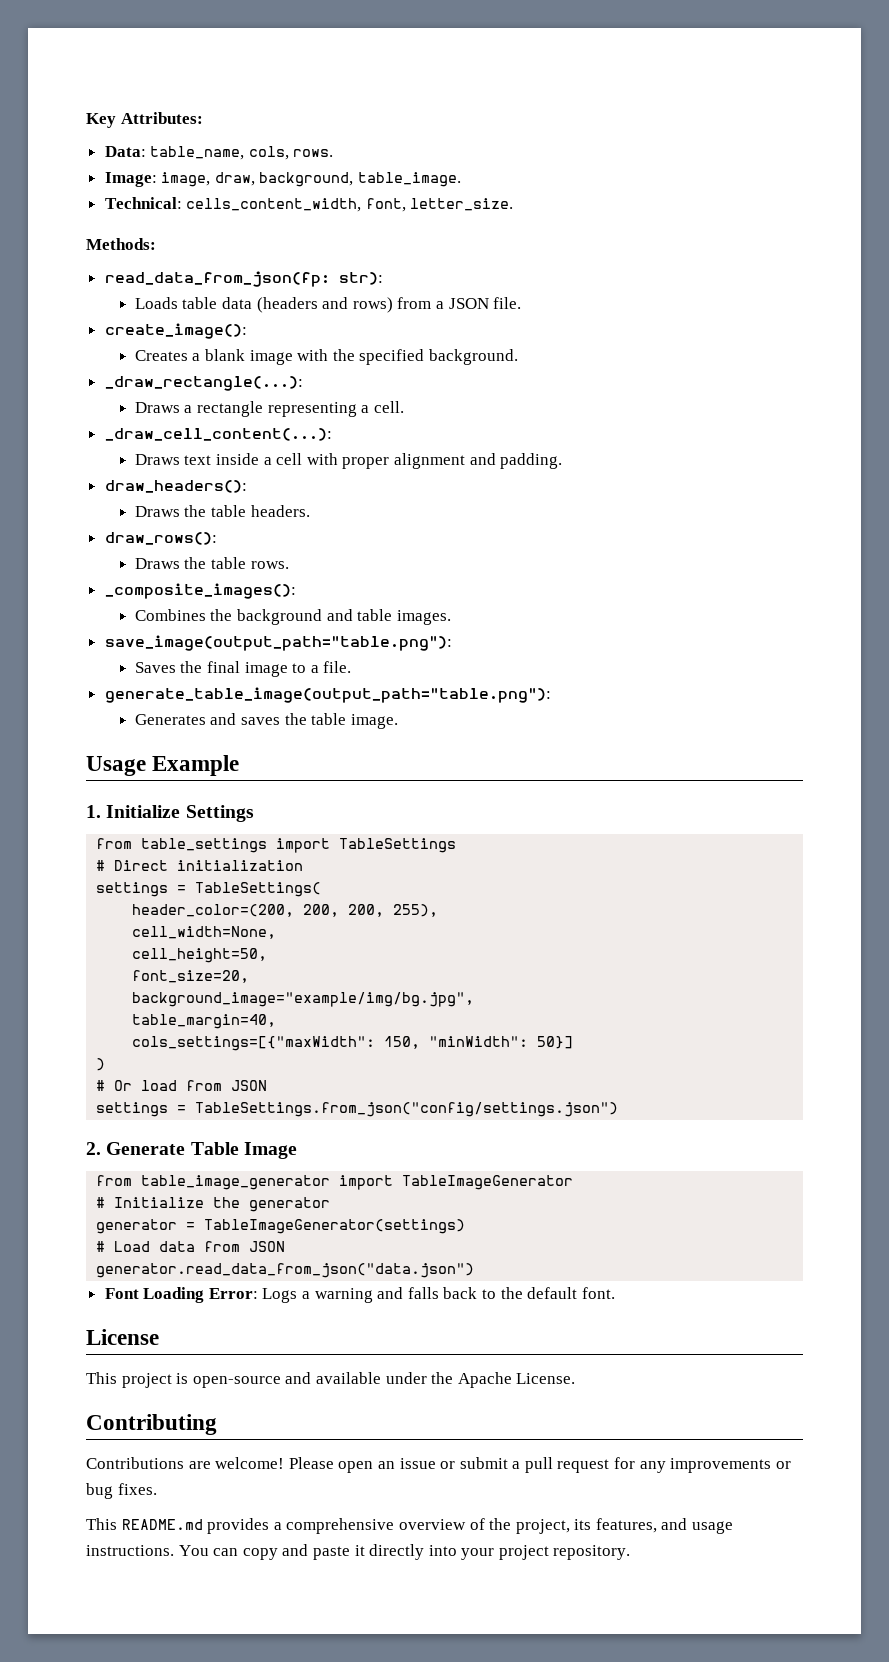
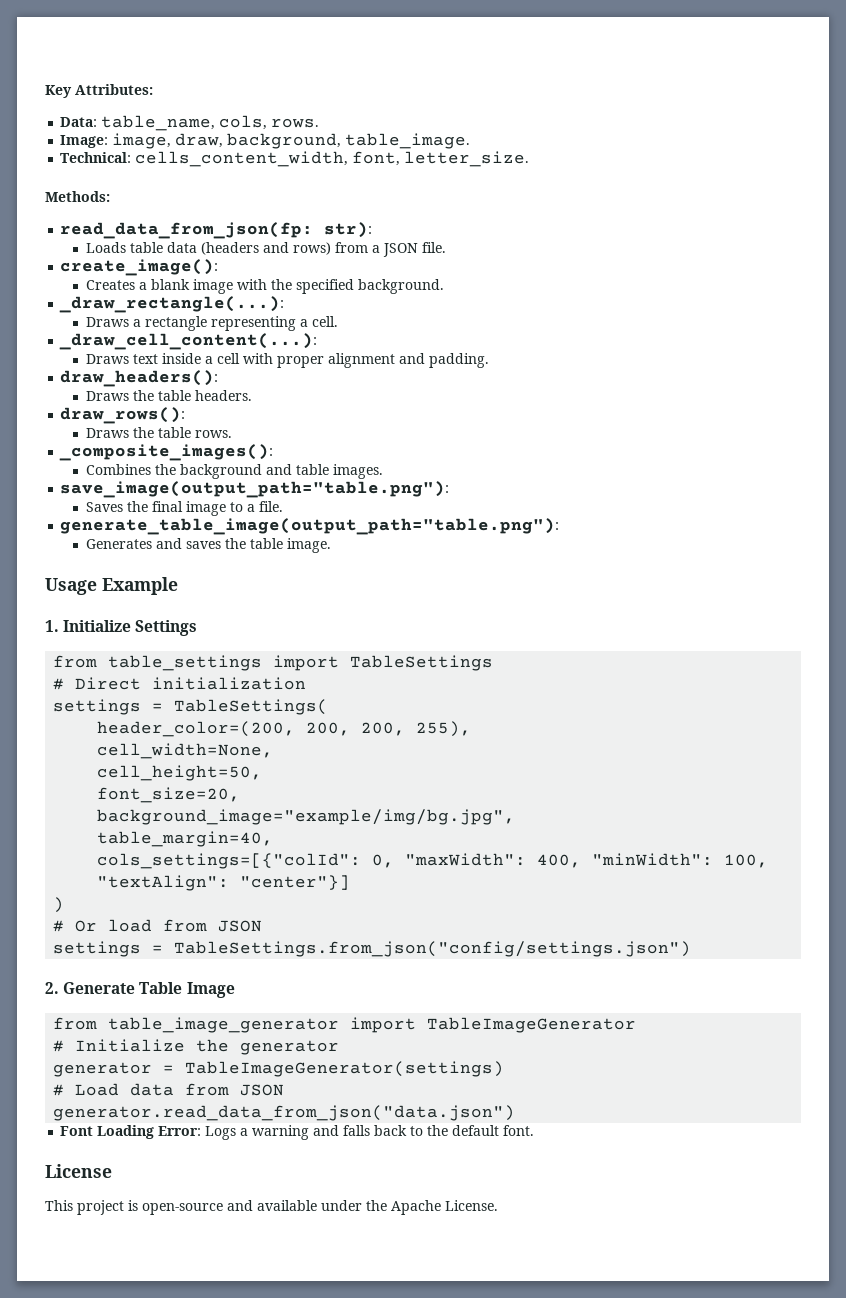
[132,1036,574,1051] cols_settings=[{"maxWidth": 150, "minWidth": 50}] -> [97,853,769,869] [97,875,351,891] cols_settings=[{"colId": 0, "maxWidth": 400, "minWidth": 100, "textAlign": "center"}]
[86,1414,217,1435] [86,1457,791,1473] [86,1483,157,1499] [86,1518,734,1534] [86,1544,631,1560] // Contributing // Contributions are welcome! Please open an issue or submit a pull request for any improvements or bug fixes. // This README.md provides a comprehensive overview of the project, its features, and usage instructions. You can copy and paste it directly into your project repository. -> (498, 1205) none

